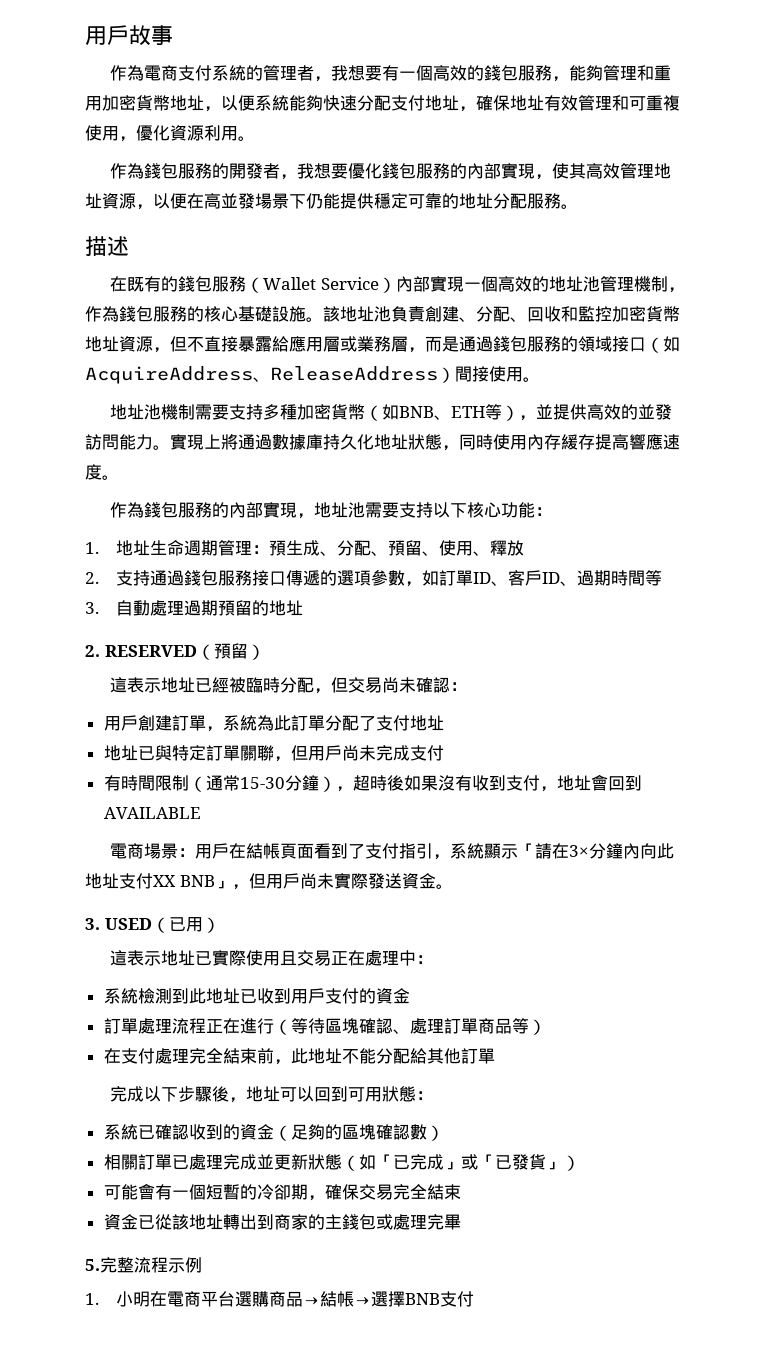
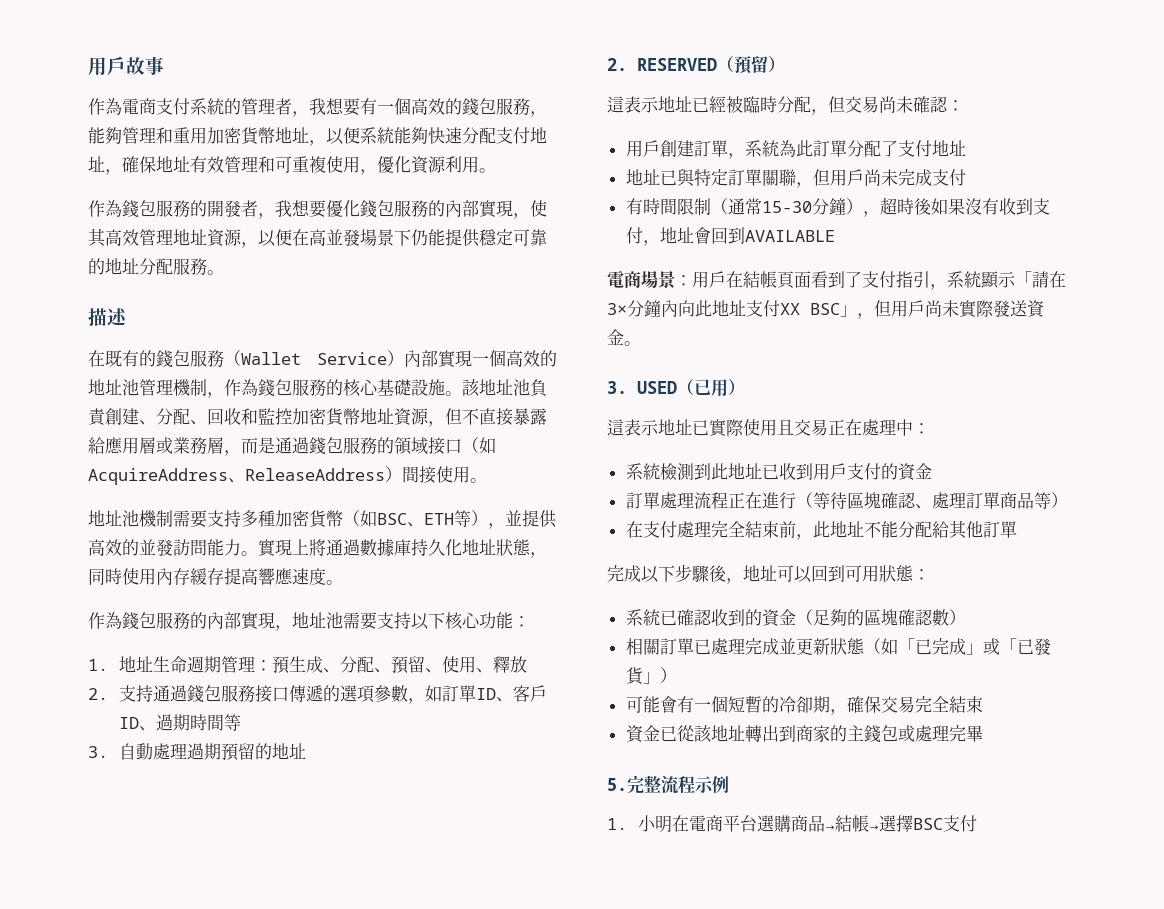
[399,406,435,418] BNB -> [377,513,407,525] BSC
[179,875,215,887] BNB -> [810,303,840,315] BSC
[404,1293,440,1305] BNB -> [913,818,944,830] BSC

